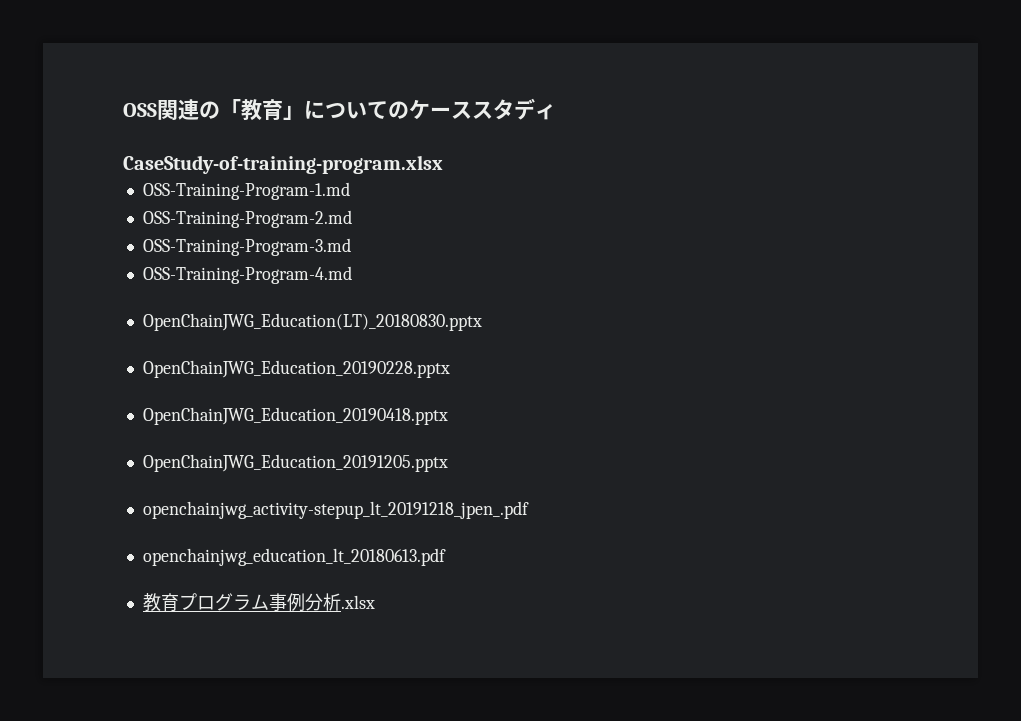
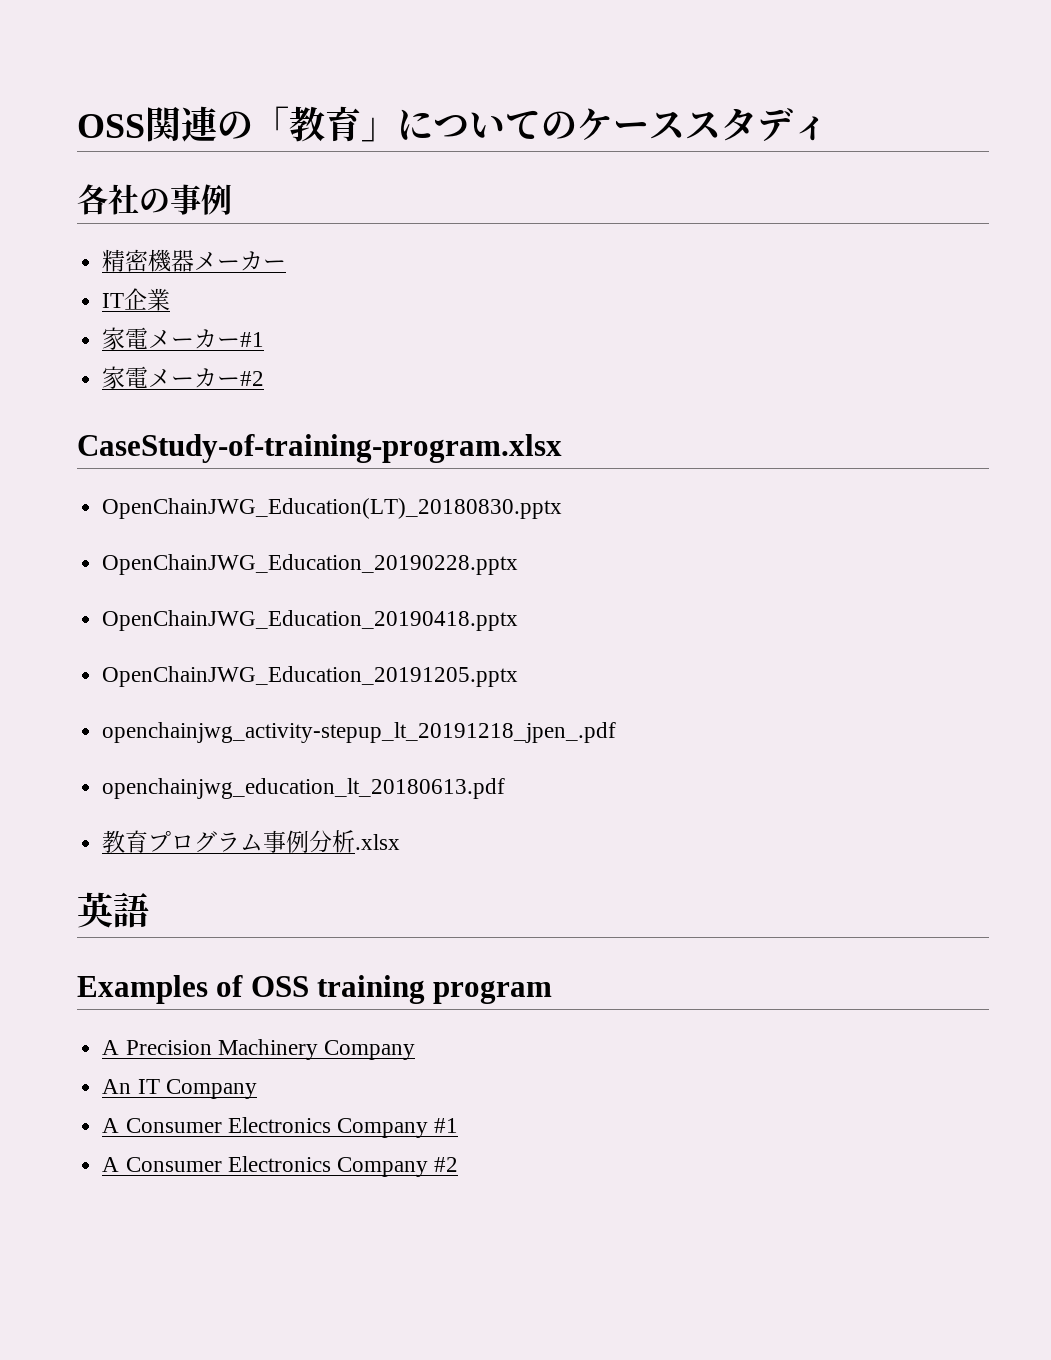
[123,155,443,174] [142,182,350,200] [142,210,352,228] [142,238,351,256] [142,266,352,284] CaseStudy-of-training-program.xlsx // OSS-Training-Program-1.md // OSS-Training-Program-2.md // OSS-Training-Program-3.md // OSS-Training-Program-4.md -> [77,184,232,215] [102,249,287,272] [102,288,171,311] [102,327,265,350] [102,366,265,389] [77,434,562,463] 各社の事例 // 精密機器メーカー // IT企業 // 家電メーカー#1 // 家電メーカー#2 // CaseStudy-of-training-program.xlsx
(375, 602) none -> [77,892,149,928] [77,975,553,1004] [102,1039,415,1060] [102,1079,257,1099] [102,1117,459,1138] [102,1156,459,1177] // 英語 // Examples of OSS training program // A Precision Machinery Company // An IT Company // A Consumer Electronics Company #1 // A Consumer Electronics Company #2

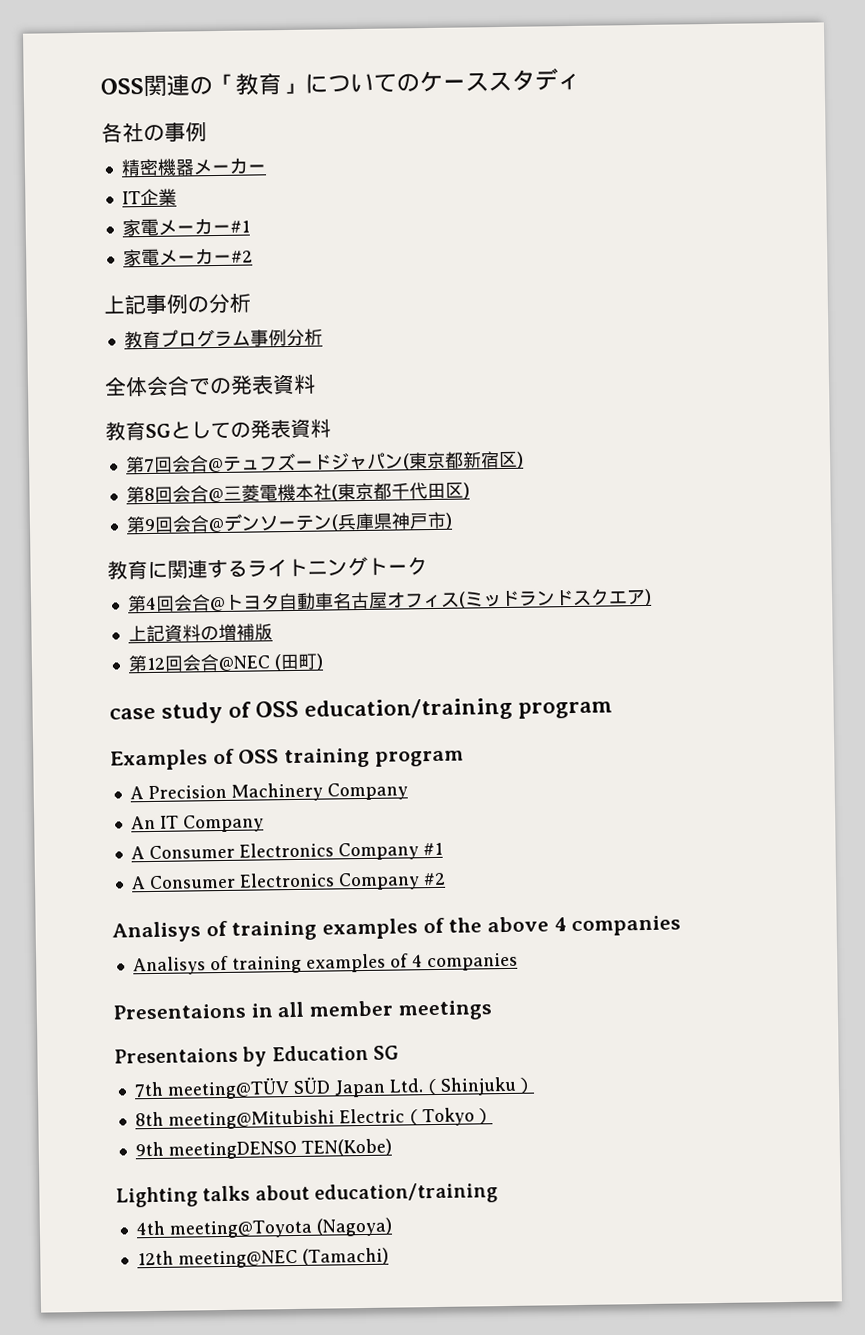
[77,434,562,463] [102,498,563,519] [102,554,519,575] [102,610,519,631] [102,666,519,687] [102,722,617,743] [102,778,506,799] CaseStudy-of-training-program.xlsx // OpenChainJWG_Education(LT)_20180830.pptx // OpenChainJWG_Education_20190228.pptx // OpenChainJWG_Education_20190418.pptx // OpenChainJWG_Education_20191205.pptx // openchainjwg_activity-stepup_lt_20191218_jpen_.pdf // openchainjwg_education_lt_20180613.pdf -> [103,293,251,315] 上記事例の分析
[355,834,401,850] [77,892,149,928] .xlsx // 英語 -> [104,373,316,397] [105,418,331,441] [124,451,524,474] [125,482,470,504] [125,511,453,534] [107,556,428,580] [126,588,652,613] [127,623,273,643] [127,653,324,673] [109,697,614,724] // 全体会合での発表資料 // 教育SGとしての発表資料 // 第7回会合@テュフズードジャパン(東京都新宿区) // 第8回会合@三菱電機本社(東京都千代田区) // 第9回会合@デンソーテン(兵庫県神戸市) // 教育に関連するライトニングトーク // 第4回会合@トヨタ自動車名古屋オフィス(ミッドランドスクエア) // 上記資料の増補版 // 第12回会合@NEC (田町) // case study of OSS education/training program
(459, 1164) none -> [112,915,682,943] [132,952,518,976] [113,1000,492,1021] [114,1044,399,1067] [133,1076,535,1100] [134,1107,493,1130] [134,1138,392,1160] [116,1182,498,1208] [135,1217,393,1239] [136,1247,389,1269] // Analisys of training examples of the above 4 companies // Analisys of training examples of 4 companies // Presentaions in all member meetings // Presentaions by Education SG // 7th meeting@TÜV SÜD Japan Ltd.（Shinjuku） // 8th meeting@Mitubishi Electric（Tokyo） // 9th meetingDENSO TEN(Kobe) // Lighting talks about education/training // 4th meeting@Toyota (Nagoya) // 12th meeting@NEC (Tamachi)

